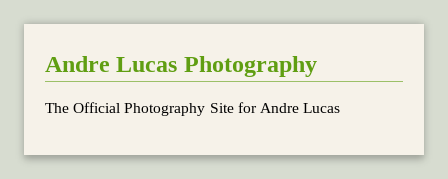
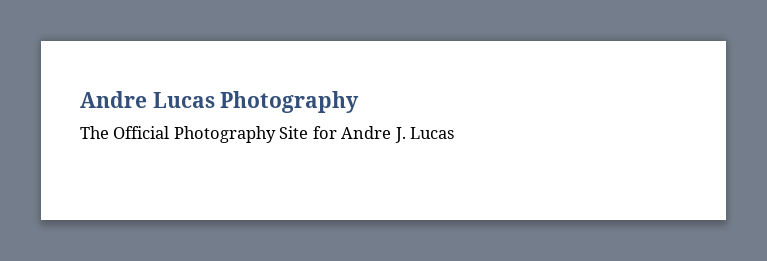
(299, 108) none -> [394,127,406,143] J.

